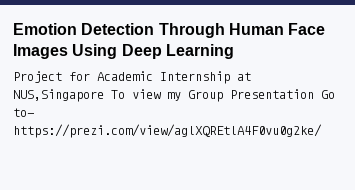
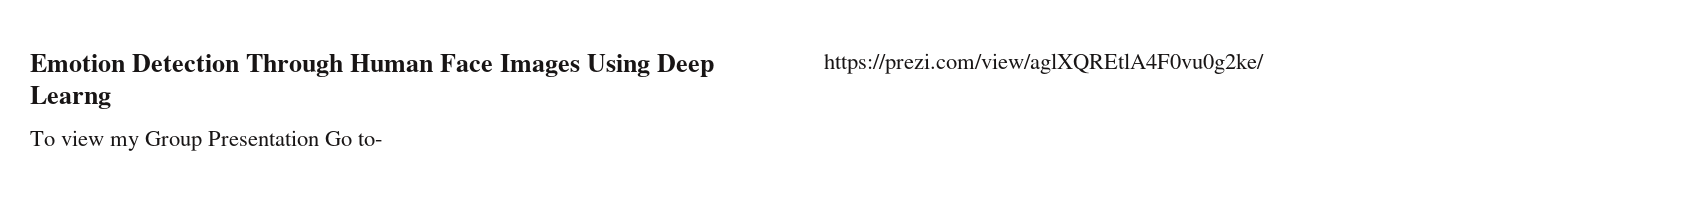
[165,44,234,59] [13,71,251,84] [13,89,104,102] Learning // Project for Academic Internship at NUS,Singapore -> [30,86,111,109] Learng //

